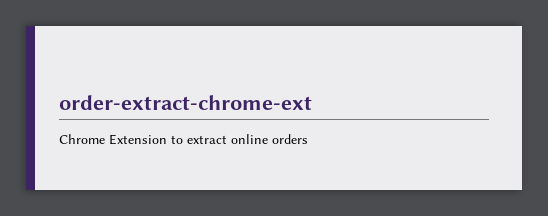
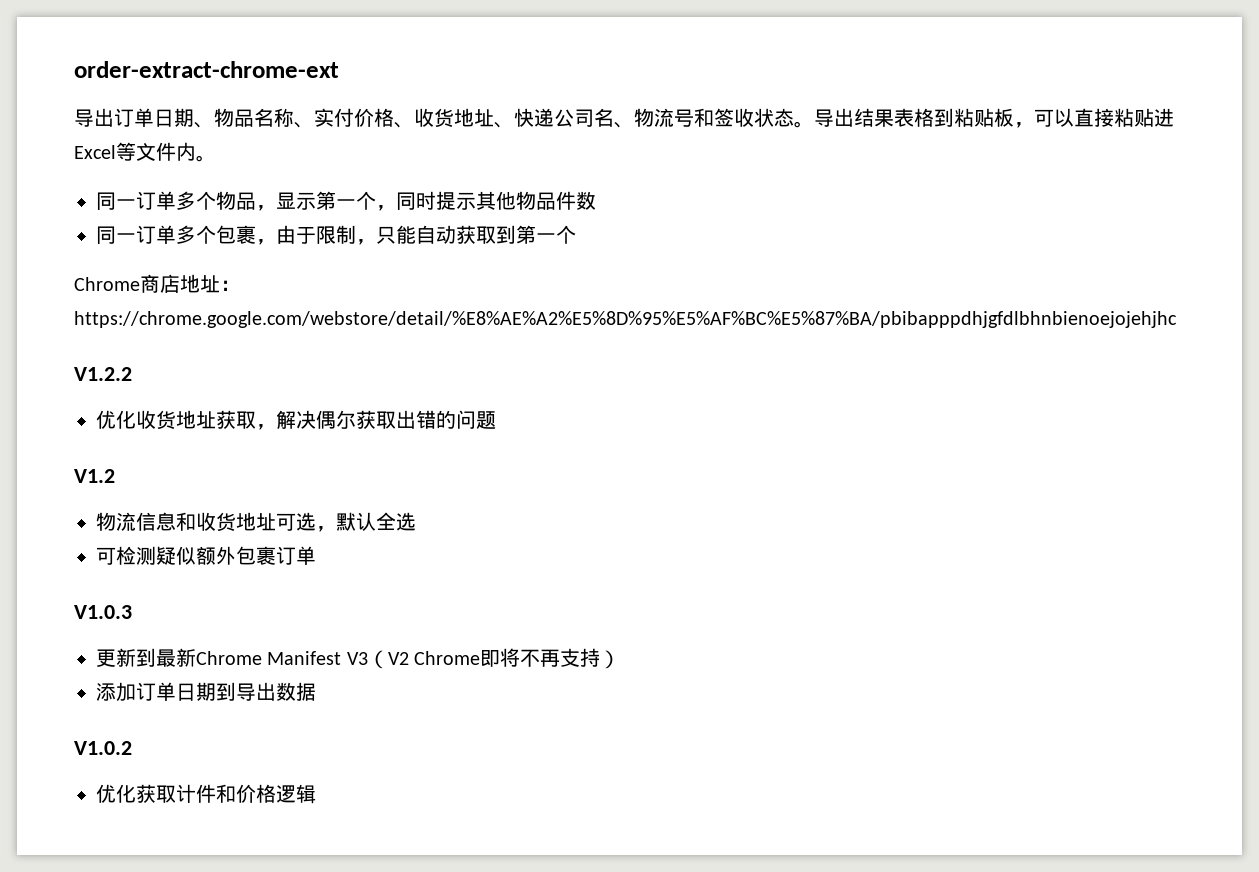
[59,134,308,145] Chrome Extension to extract online orders -> [74,108,1174,128] [74,142,216,162] [96,191,596,211] [96,225,576,245] [74,274,240,293] [74,311,1177,328] [74,367,132,381] [96,410,496,430] [74,469,115,483] [96,512,416,532] [96,546,316,565] [74,605,132,619] [96,648,621,669] [96,682,316,702] [74,741,132,755] [96,784,316,804] 导出订单日期、物品名称、实付价格、收货地址、快递公司名、物流号和签收状态。导出结果表格到粘贴板，可以直接粘贴进Excel等文件内。 // 同一订单多个物品，显示第一个，同时提示其他物品件数 // 同一订单多个包裹，由于限制，只能自动获取到第一个 // Chrome商店地址：https://chrome.google.com/webstore/detail/%E8%AE%A2%E5%8D%95%E5%AF%BC%E5%87%BA/pbibapppdhjgfdlbhnbienoejojehjhc // V1.2.2 // 优化收货地址获取，解决偶尔获取出错的问题 // V1.2 // 物流信息和收货地址可选，默认全选 // 可检测疑似额外包裹订单 // V1.0.3 // 更新到最新Chrome Manifest V3（V2 Chrome即将不再支持） // 添加订单日期到导出数据 // V1.0.2 // 优化获取计件和价格逻辑

